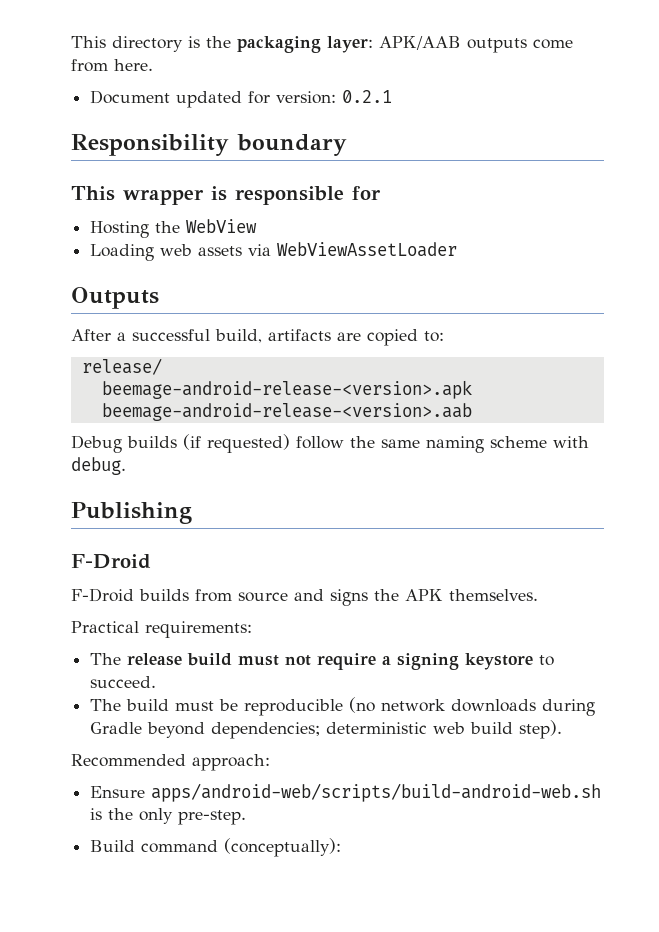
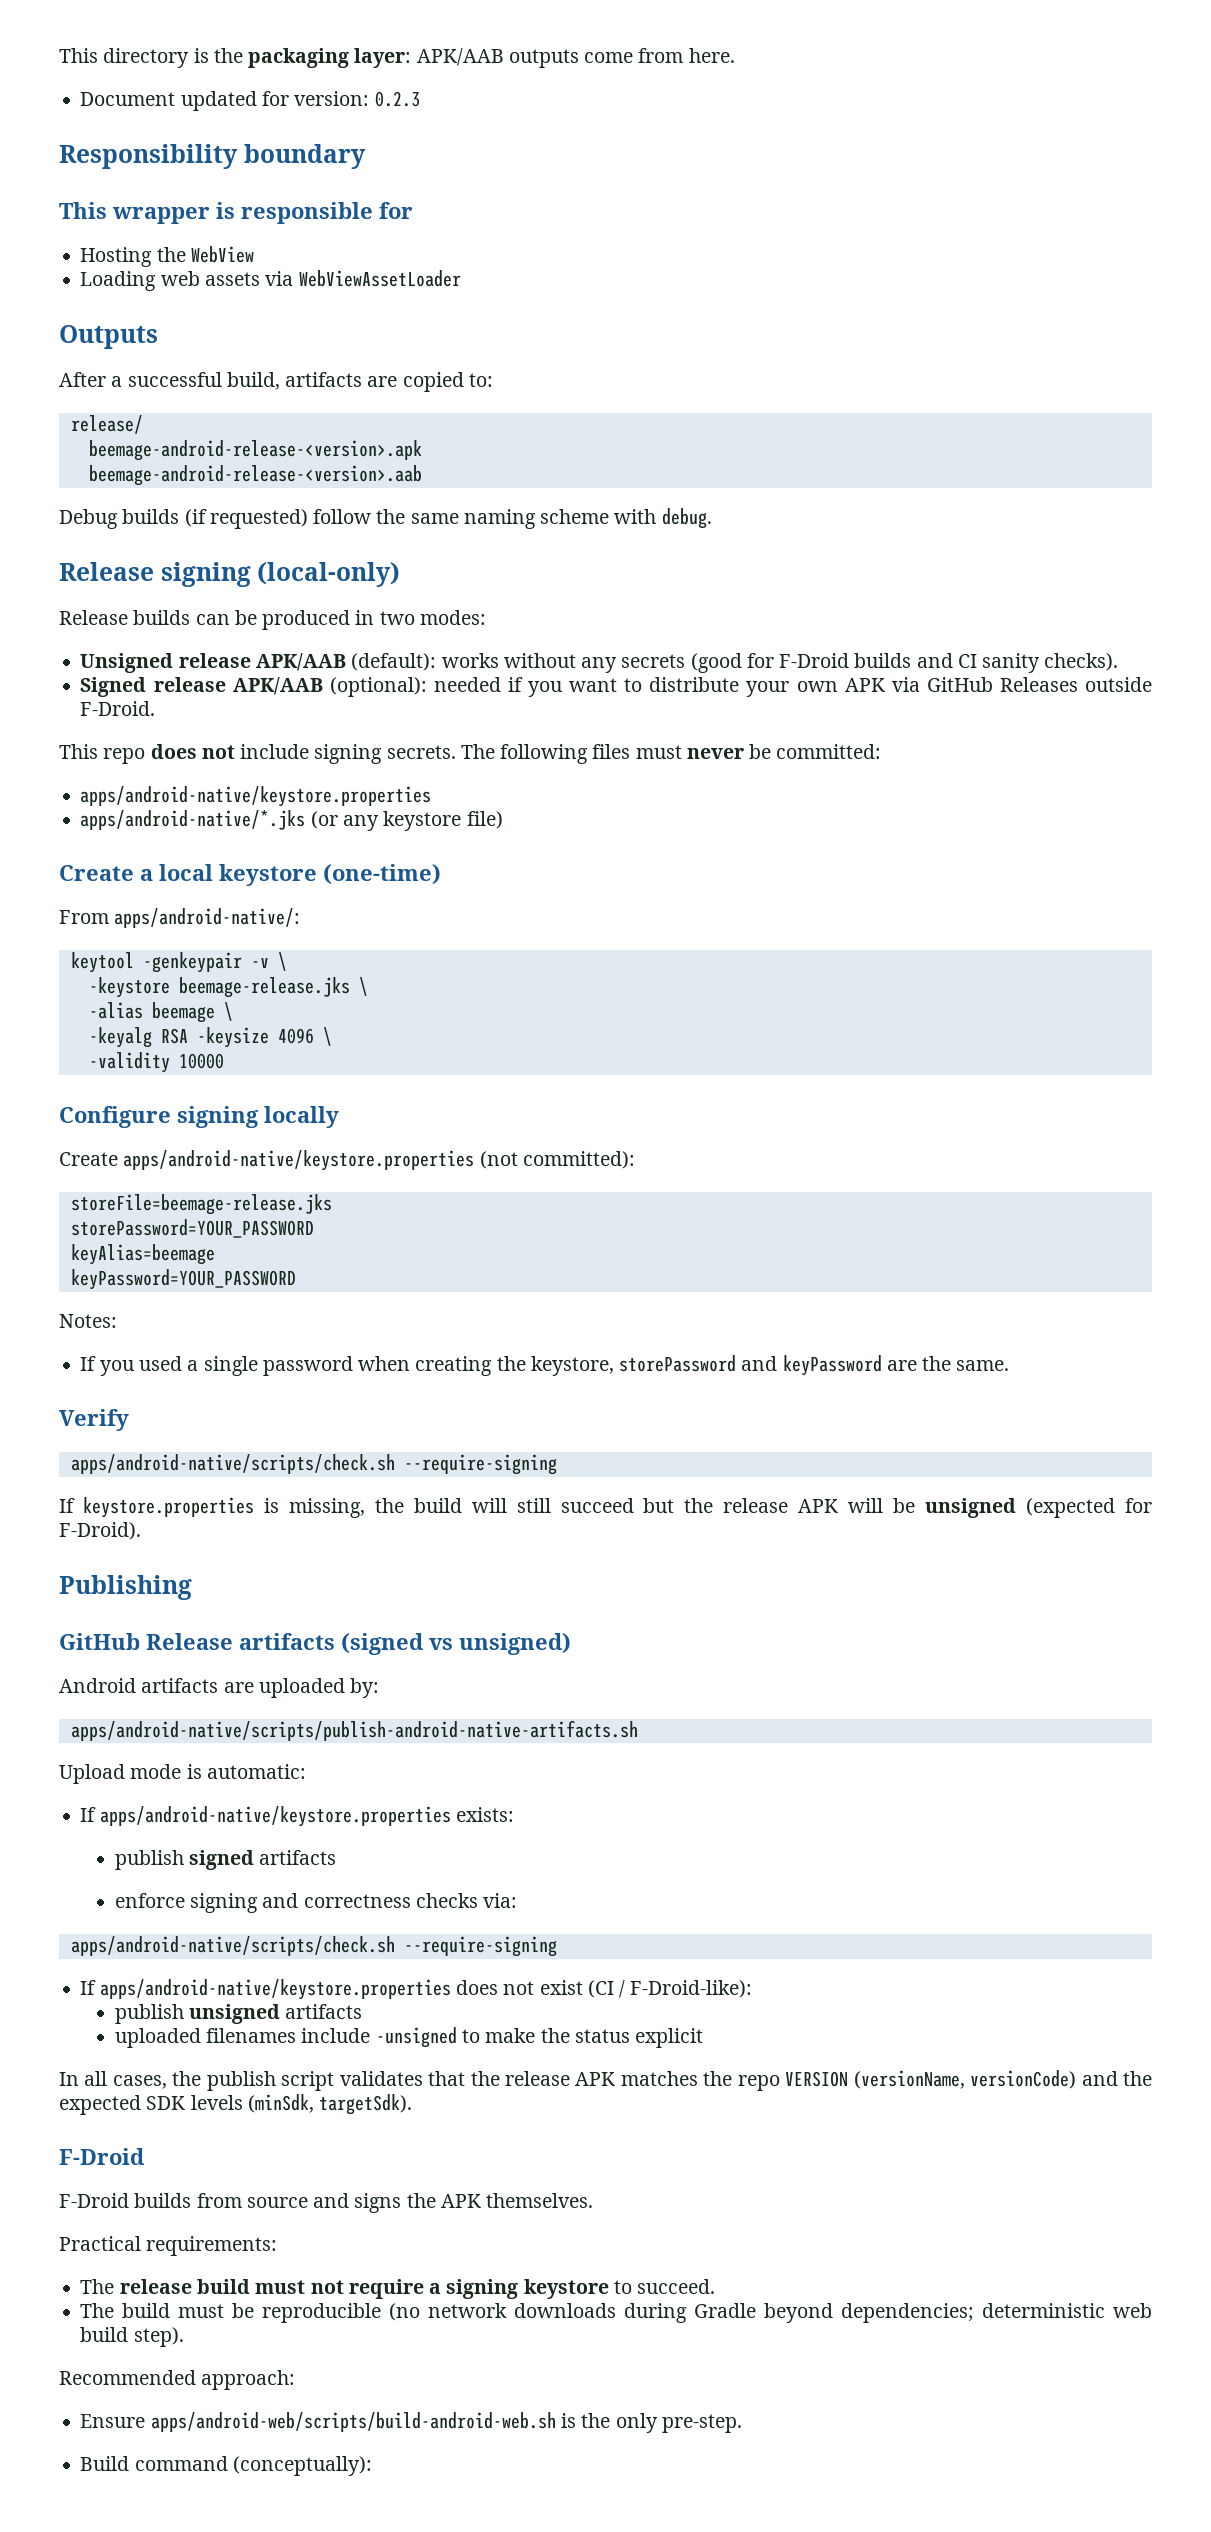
[342,90,393,103] 0.2.1 -> [374,91,420,107] 0.2.3
[71,502,192,524] Publishing -> [59,562,401,587] [59,610,486,630] [80,653,1119,673] [80,677,1152,697] [80,701,156,716] [59,744,882,764] [80,786,432,807] [80,810,503,831] [59,864,441,886] [59,908,301,928] [70,952,287,973] [88,977,368,998] [88,1002,233,1023] [88,1027,332,1048] [88,1052,224,1073] [59,1106,339,1128] [59,1150,635,1171] [70,1194,332,1215] [70,1219,314,1238] [70,1244,215,1265] [70,1269,296,1290] [59,1314,117,1328] [80,1355,1010,1376] [59,1409,129,1431] [70,1454,557,1475] [59,1497,1153,1518] [59,1522,141,1540] [59,1575,192,1600] [59,1633,571,1655] [59,1678,380,1698] [70,1720,638,1741] [59,1764,306,1784] [80,1806,514,1827] [114,1850,337,1870] [114,1893,518,1913] [70,1936,557,1957] [80,1979,753,2000] [114,2004,363,2024] [114,2027,704,2048] [59,2070,1152,2091] [59,2094,413,2115] Release signing (local-only) // Release builds can be produced in two modes: // Unsigned release APK/AAB (default): works without any secrets (good for F-Droid builds and CI sanity checks). // Signed release APK/AAB (optional): needed if you want to distribute your own APK via GitHub Releases outside F-Droid. // This repo does not include signing secrets. The following files must never be committed: // apps/android-native/keystore.properties // apps/android-native/*.jks (or any keystore file) // Create a local keystore (one-time) // From apps/android-native/: // keytool -genkeypair -v \ // -keystore beemage-release.jks \ // -alias beemage \ // -keyalg RSA -keysize 4096 \ // -validity 10000 // Configure signing locally // Create apps/android-native/keystore.properties (not committed): // storeFile=beemage-release.jks // storePassword=YOUR_PASSWORD // keyAlias=beemage // keyPassword=YOUR_PASSWORD // Notes: // If you used a single password when creating the keystore, storePassword and keyPassword are the same. // Verify // apps/android-native/scripts/check.sh --require-signing // If keystore.properties is missing, the build will still succeed but the release APK will be unsigned (expected for F-Droid). // Publishing // GitHub Release artifacts (signed vs unsigned) // Android artifacts are uploaded by: // apps/android-native/scripts/publish-android-native-artifacts.sh // Upload mode is automatic: // If apps/android-native/keystore.properties exists: // publish signed artifacts // enforce signing and correctness checks via: // apps/android-native/scripts/check.sh --require-signing // If apps/android-native/keystore.properties does not exist (CI / F-Droid-like): // publish unsigned artifacts // uploaded filenames include -unsigned to make the status explicit // In all cases, the publish script validates that the release APK matches the repo VERSION (versionName, versionCode) and the expected SDK levels (minSdk, targetSdk).

